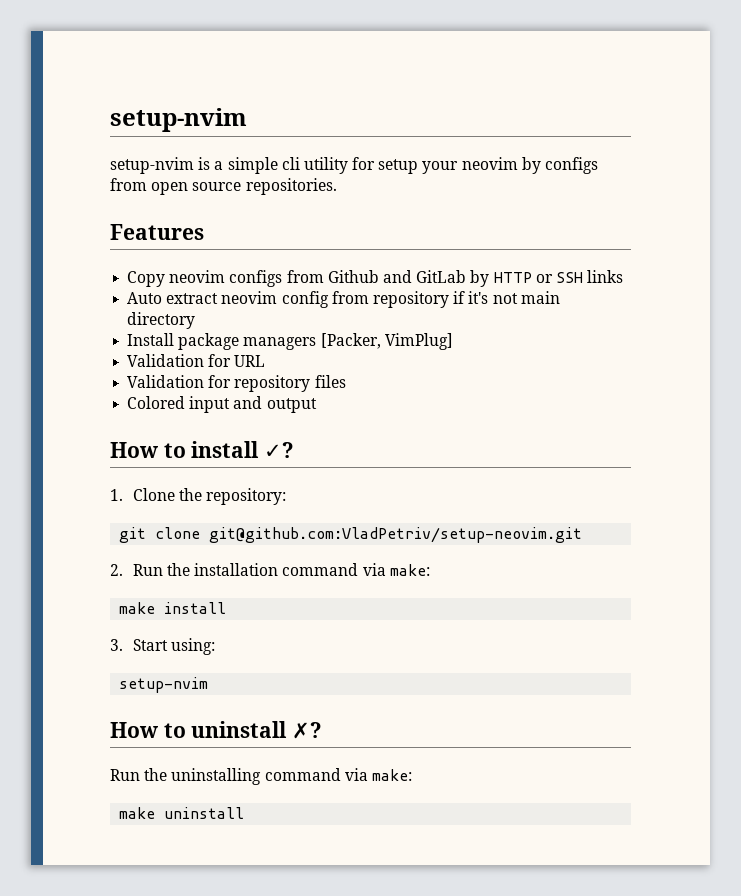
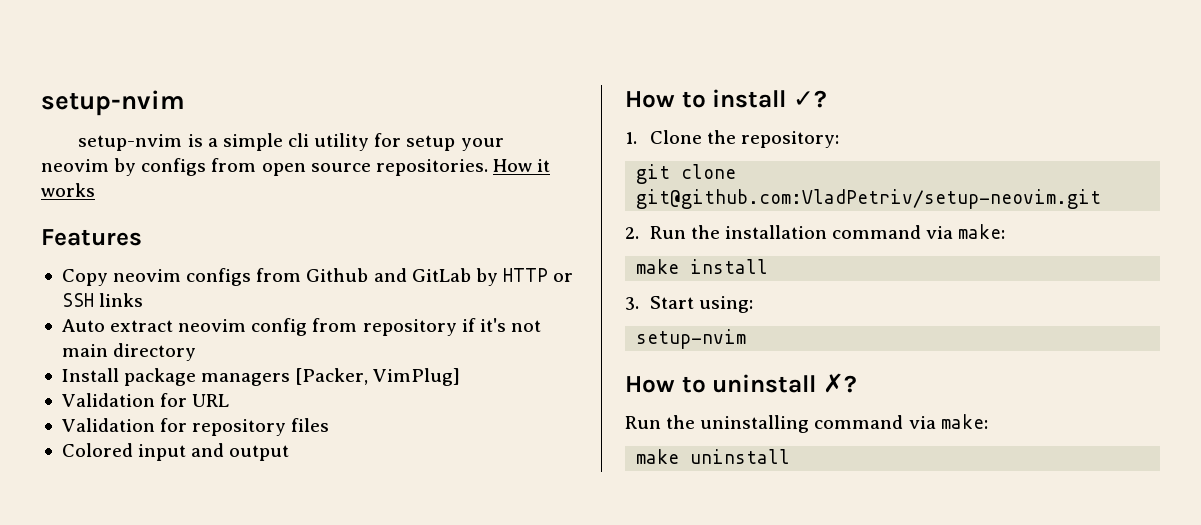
(337, 186) none -> [492,159,551,172] [41,183,95,197] How it works

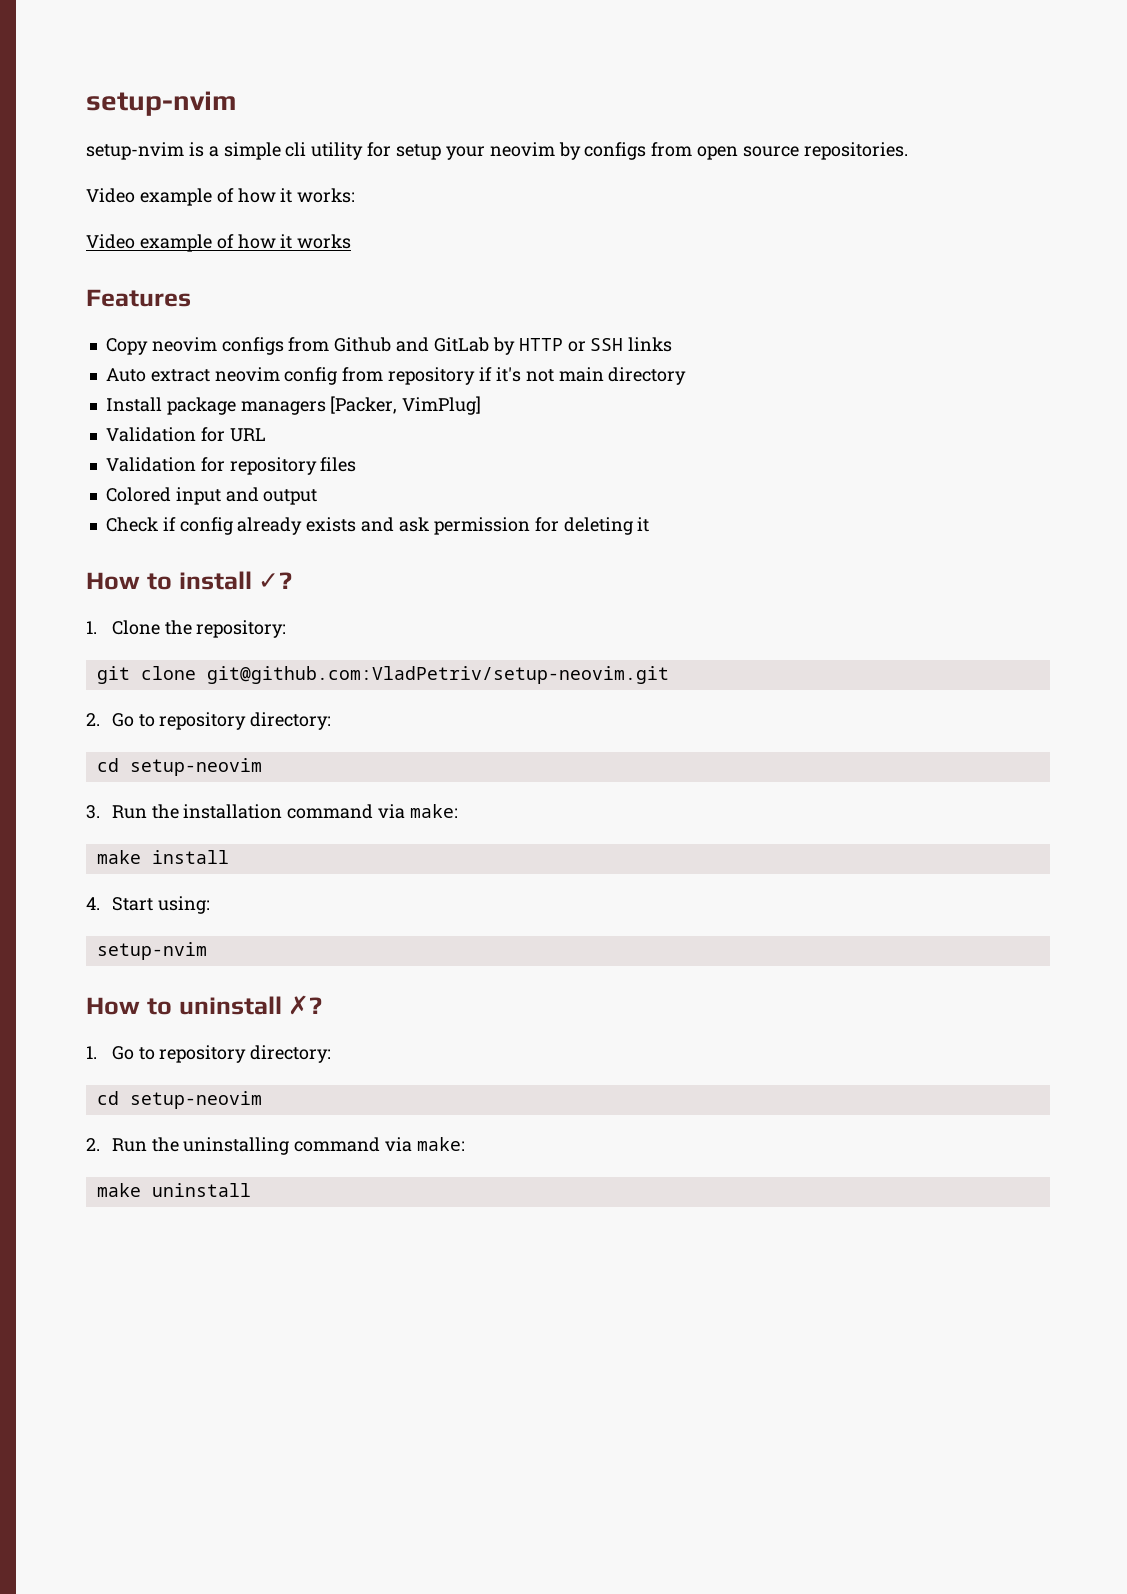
[492,159,532,172] How -> [86,188,356,206] [86,234,276,252] // Video example of how it works: // Video example of how
(290, 453) none -> [105,517,650,535] // Check if config already exists and ask permission for deleting it
(639, 233) none -> [111,712,332,730] [96,758,262,776] [86,805,100,819] Go to repository directory: // cd setup-neovim // 3.
[625,297,639,310] 3. -> [86,897,100,910] 4.
(857, 383) none -> [86,1045,332,1063] [96,1091,262,1109] [86,1138,100,1151] 1. Go to repository directory: // cd setup-neovim // 2.

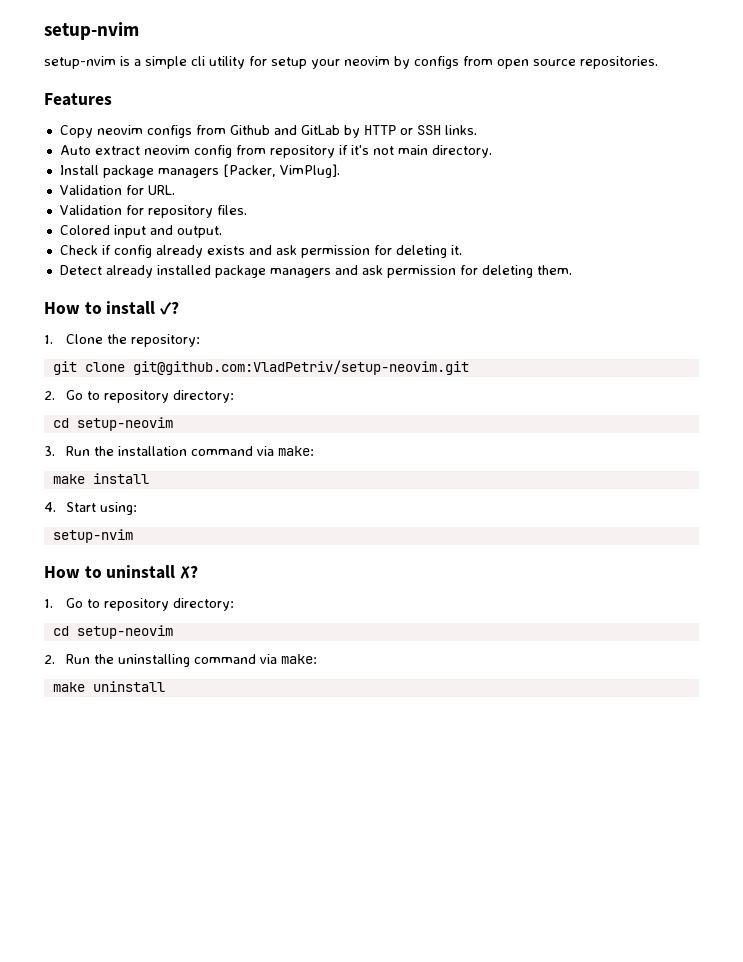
[86,188,356,206] [86,234,352,252] // Video example of how it works: // Video example of how it works -> (658, 62) none
[628,337,673,352] links -> [444,125,477,135] links.
[608,367,687,385] directory -> [431,145,492,158] directory.
[402,396,482,415] [105,427,266,442] VimPlug] // Validation for URL -> [279,164,340,178] [59,185,175,195] VimPlug]. // Validation for URL.
[320,457,357,472] files -> [216,205,247,215] files.
[263,489,318,505] output -> [176,226,222,238] output.
[637,517,650,532] it -> [450,245,462,255] [59,265,572,278] it. // Detect already installed package managers and ask permission for deleting them.

